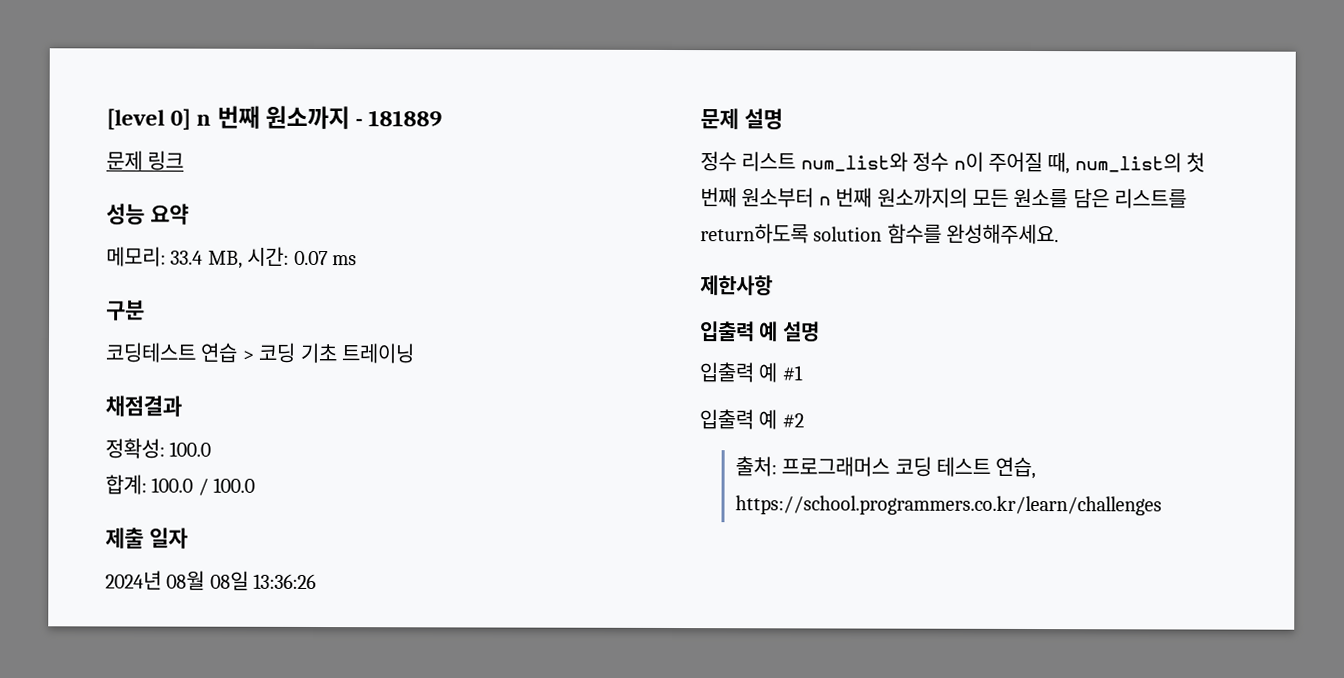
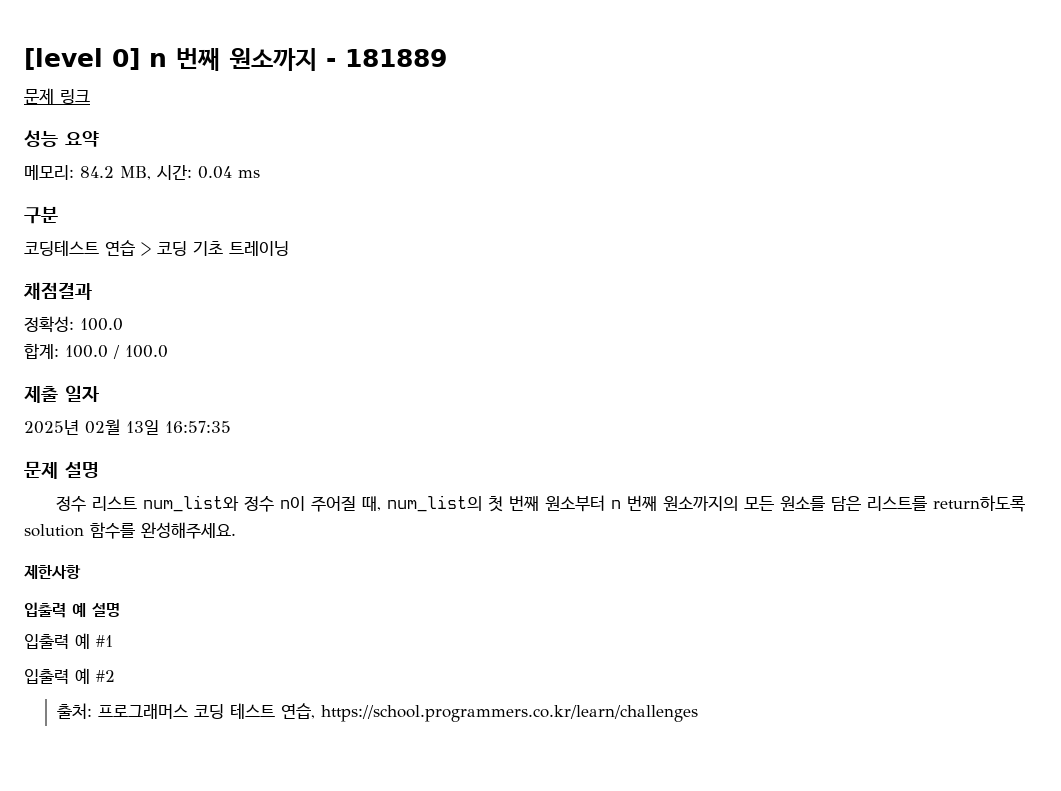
[170,250,204,265] 33.4 -> [80,166,114,178] 84.2
[293,250,328,266] 0.07 -> [198,166,232,179] 0.04
[105,570,317,591] 2024년 08월 08일 13:36:26 -> [24,419,231,435] 2025년 02월 13일 16:57:35

